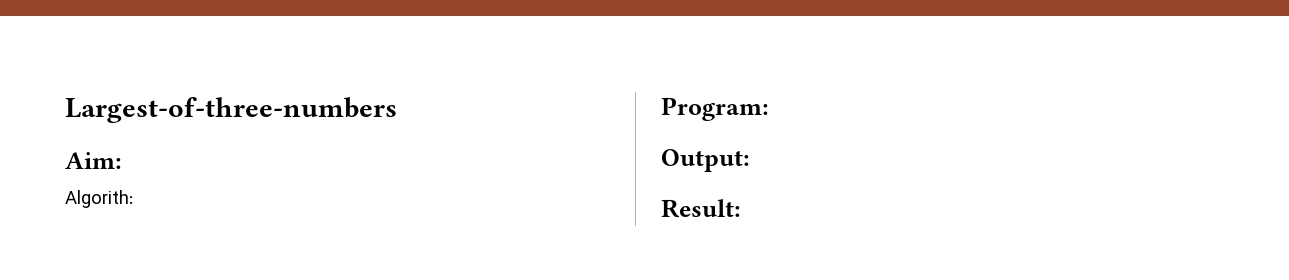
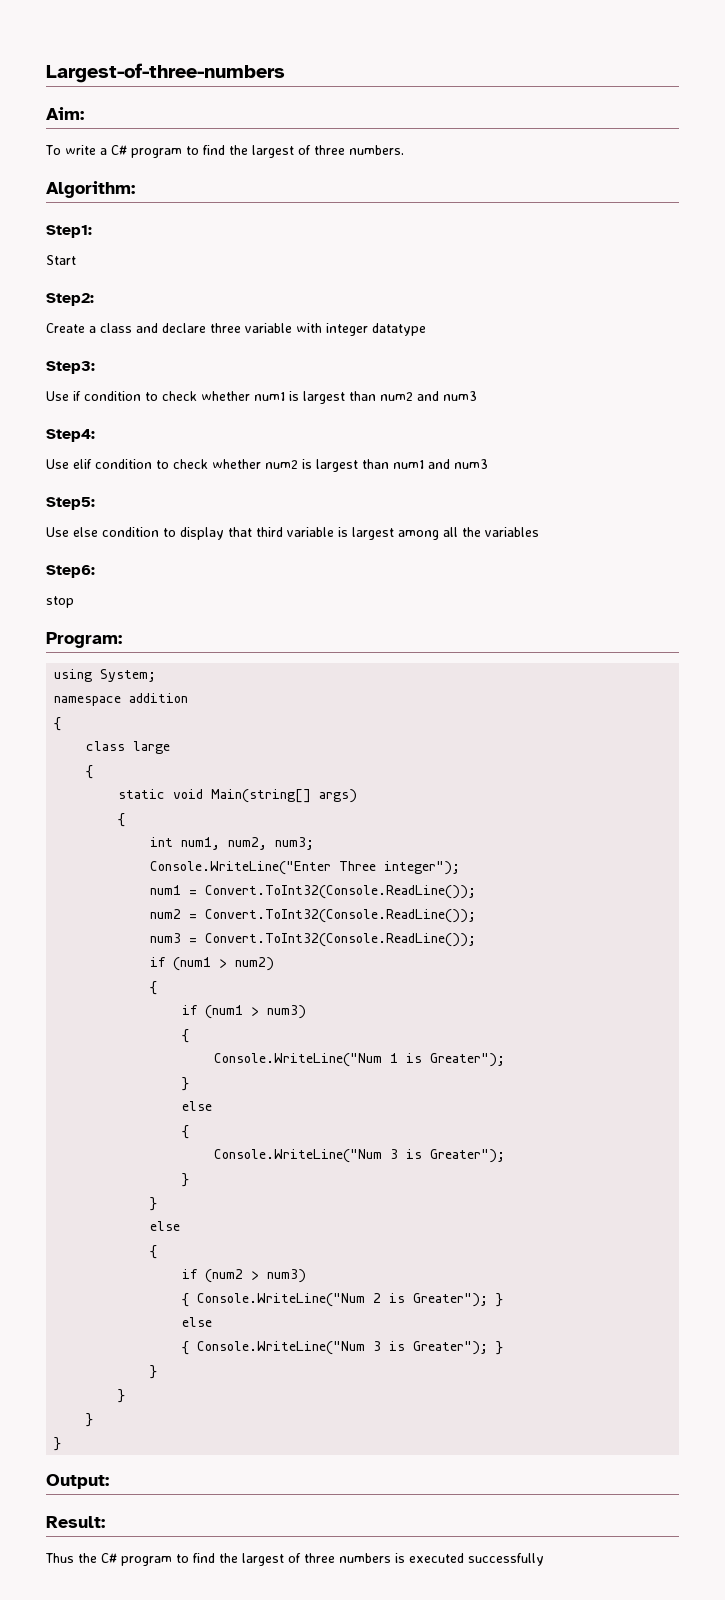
[65,190,133,208] [661,97,769,121] [661,149,750,172] [661,199,741,218] Algorith: // Program: // Output: // Result: -> [45,145,404,158] [46,181,135,198] [46,225,92,238] [46,255,76,265] [46,293,94,306] [46,323,426,336] [46,361,95,374] [46,391,477,404] [46,429,95,442] [46,459,488,472] [46,497,95,510] [46,527,539,540] [46,565,95,578] [46,596,74,608] [46,632,122,648] [54,669,157,682] [54,693,189,706] [54,717,62,731] [86,741,171,754] [86,765,94,779] [118,789,358,803] [118,813,126,827] [150,837,315,850] [150,861,461,875] [150,885,477,899] [150,909,477,923] [150,933,477,947] [150,957,275,971] [150,981,158,995] [182,1005,307,1019] [182,1029,190,1043] [214,1053,506,1067] [182,1077,190,1091] [182,1101,213,1111] [182,1125,190,1139] [214,1149,506,1163] [182,1173,190,1187] [150,1197,158,1211] [150,1221,181,1231] [150,1245,158,1259] [182,1269,307,1283] [182,1293,504,1307] [182,1317,213,1327] [182,1341,504,1355] [150,1365,158,1379] [118,1389,126,1403] [86,1413,94,1427] [54,1437,62,1451] [46,1474,109,1489] [46,1516,105,1528] [45,1553,544,1566] To write a C# program to find the largest of three numbers. // Algorithm: // Step1: // Start // Step2: // Create a class and declare three variable with integer datatype // Step3: // Use if condition to check whether num1 is largest than num2 and num3 // Step4: // Use elif condition to check whether num2 is largest than num1 and num3 // Step5: // Use else condition to display that third variable is largest among all the variables // Step6: // stop // Program: // using System; // namespace addition // { // class large // { // static void Main(string[] args) // { // int num1, num2, num3; // Console.WriteLine("Enter Three integer"); // num1 = Convert.ToInt32(Console.ReadLine()); // num2 = Convert.ToInt32(Console.ReadLine()); // num3 = Convert.ToInt32(Console.ReadLine()); // if (num1 > num2) // { // if (num1 > num3) // { // Console.WriteLine("Num 1 is Greater"); // } // else // { // Console.WriteLine("Num 3 is Greater"); // } // } // else // { // if (num2 > num3) // { Console.WriteLine("Num 2 is Greater"); } // else // { Console.WriteLine("Num 3 is Greater"); } // } // } // } // } // Output: // Result: // Thus the C# program to find the largest of three numbers is executed successfully

